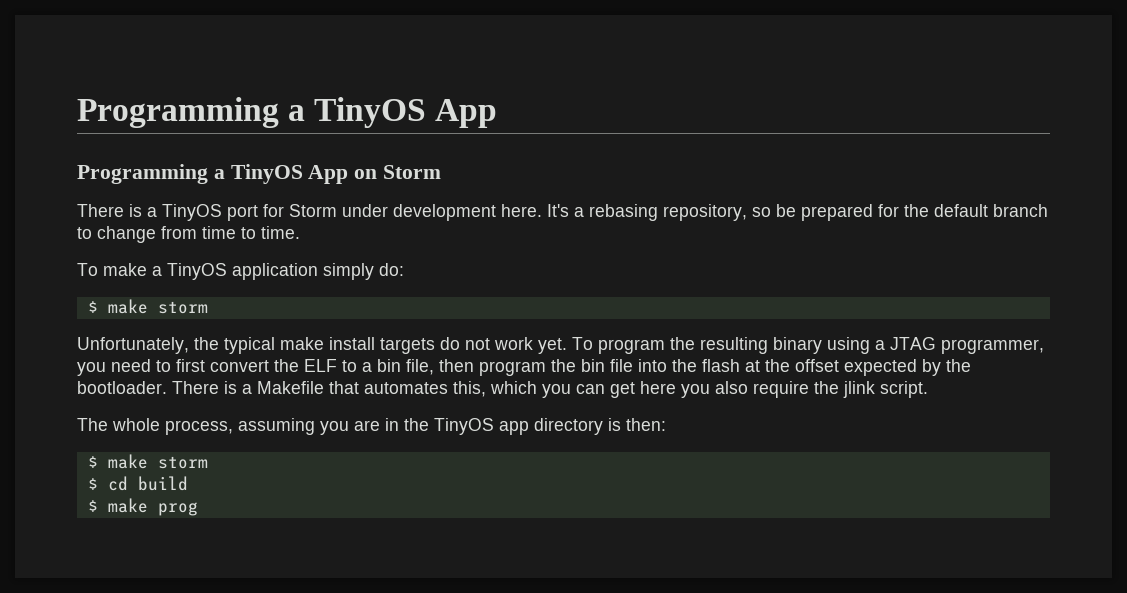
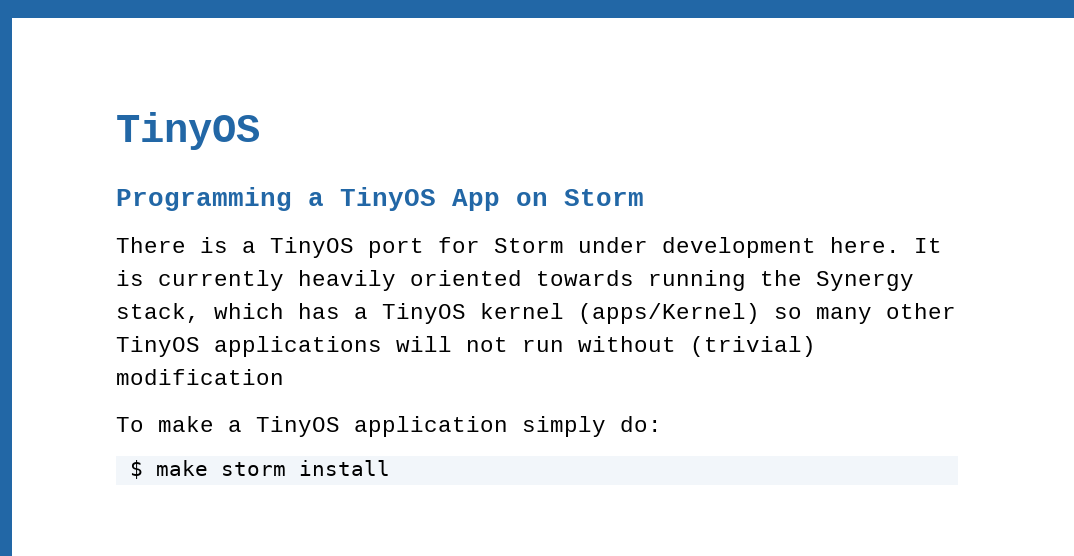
[77,97,498,128] Programming a TinyOS App -> [116,112,260,150] TinyOS
[547,204,1048,221] [77,226,300,243] It's a rebasing repository, so be prepared for the default branch to change from time to time. -> [914,238,942,253] [116,270,914,291] [116,303,956,324] [116,336,816,357] [116,369,284,385] It is currently heavily oriented towards running the Synergy stack, which has a TinyOS kernel (apps/Kernel) so many other TinyOS applications will not run without (trivial) modification
[77,337,1044,354] [77,359,971,376] [77,381,928,398] [77,418,666,435] [87,454,208,469] [87,476,188,491] [87,498,198,516] // Unfortunately, the typical make install targets do not work yet. To program the resulting binary using a JTAG programmer, you need to first convert the ELF to a bin file, then program the bin file into the flash at the offset expected by the bootloader. There is a Makefile that automates this, which you can get here you also require the jlink script. // The whole process, assuming you are in the TinyOS app directory is then: // $ make storm // $ cd build // $ make prog -> [298,460,390,476] install

